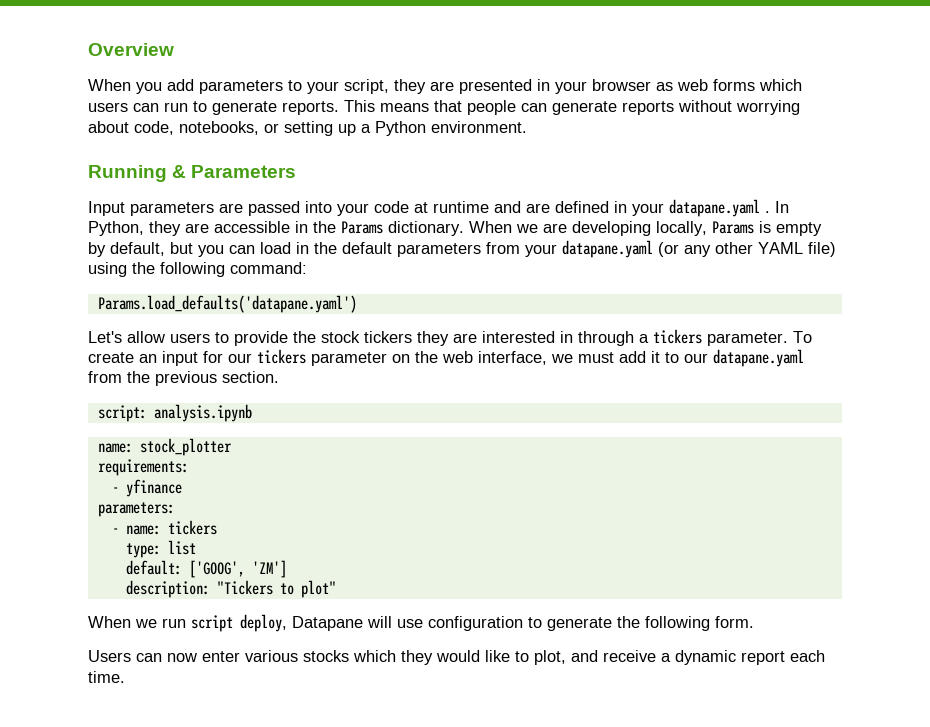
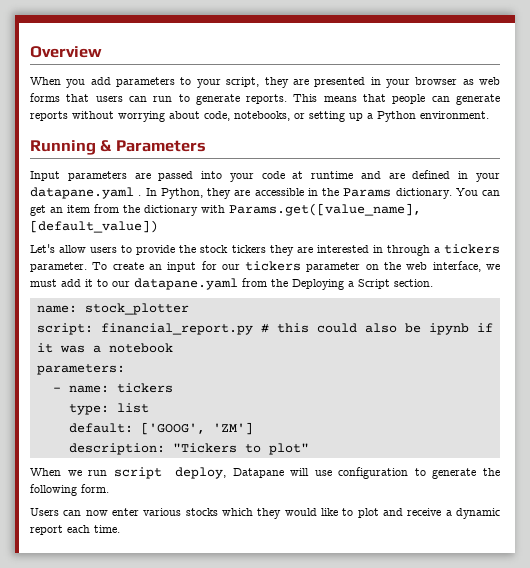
[759,79,802,91] which -> [66,94,90,102] that
[469,221,822,236] [88,240,836,258] [88,262,307,277] [97,295,357,313] When we are developing locally, Params is empty by default, but you can load in the default parameters from your datapane.yaml (or any other YAML file) using the following command: // Params.load_defaults('datapane.yaml') -> [455,188,500,196] [30,203,421,216] [30,220,158,233] You can get an item from the dictionary with Params.get([value_name], [default_value])
[155,371,217,386] previous -> [292,279,390,290] Deploying a Script
[97,404,252,422] // script: analysis.ipynb -> (433, 283) none
[97,459,189,476] [111,479,182,497] requirements: // - yfinance -> [36,323,493,335] [36,343,173,353] script: financial_report.py # this could also be ipynb if it was a notebook
[534,650,566,665] plot, -> [357,508,379,518] plot

